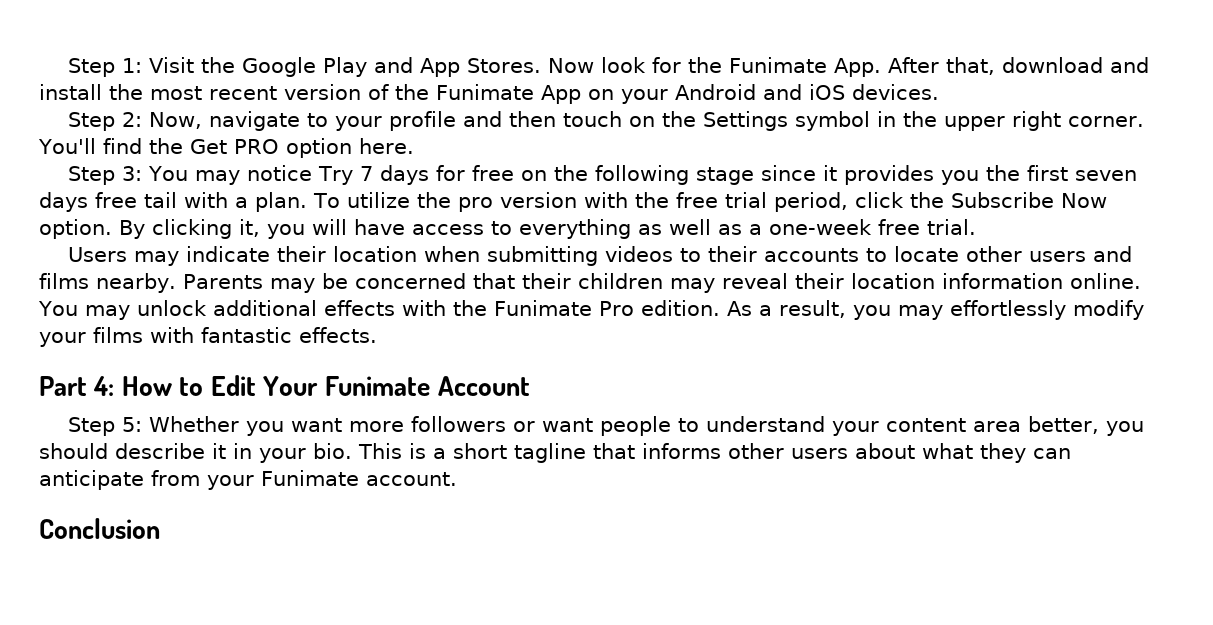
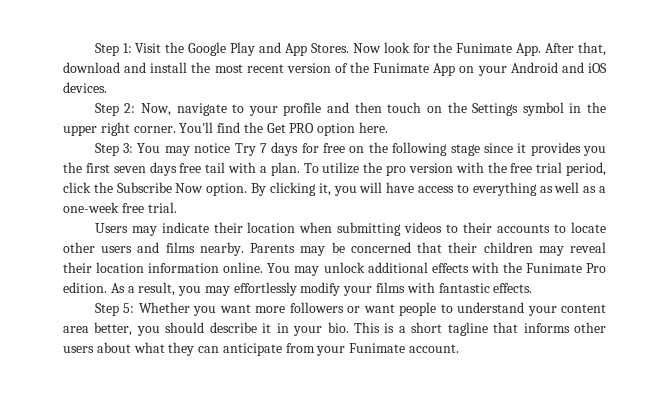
[39,375,530,396] // Part 4: How to Edit Your Funimate Account -> (533, 288) none
[39,518,160,539] // Conclusion -> (460, 348) none

